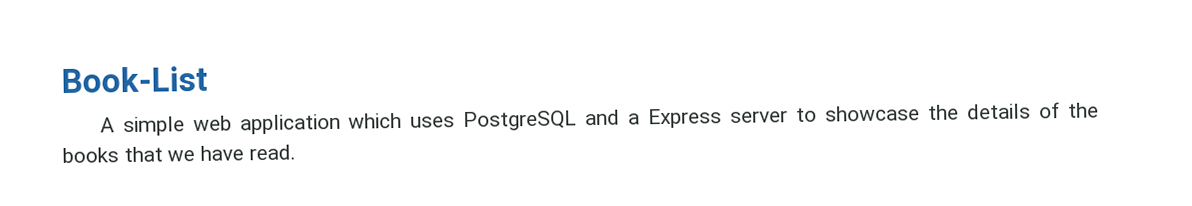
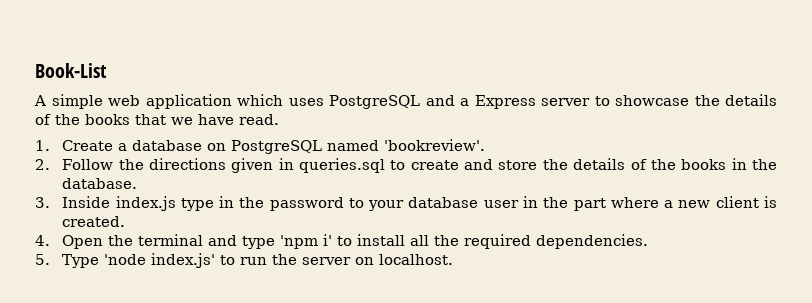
(296, 152) none -> [35,139,486,154] [35,158,778,173] [62,178,138,189] [35,196,778,211] [62,216,126,227] [35,234,649,249] [35,253,454,268] // 1. Create a database on PostgreSQL named 'bookreview'. // 2. Follow the directions given in queries.sql to create and store the details of the books in the database. // 3. Inside index.js type in the password to your database user in the part where a new client is created. // 4. Open the terminal and type 'npm i' to install all the required dependencies. // 5. Type 'node index.js' to run the server on localhost.

